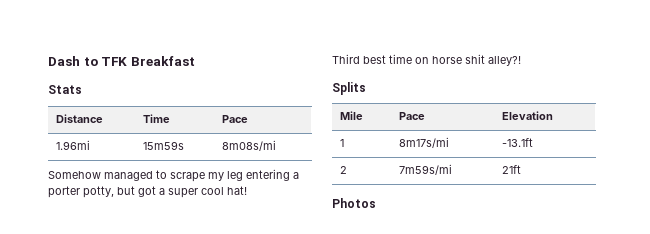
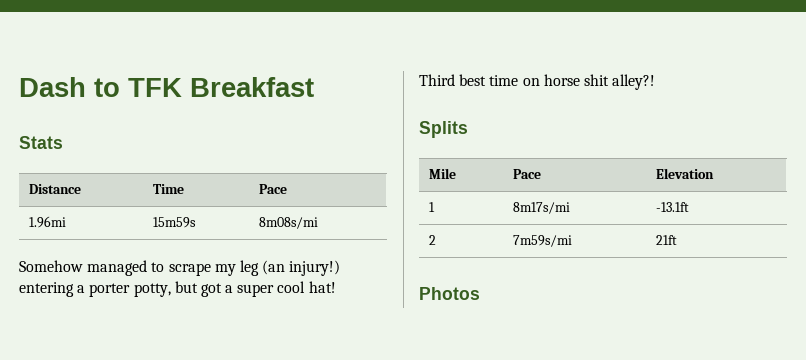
(243, 176) none -> [262,260,341,276] (an injury!)

